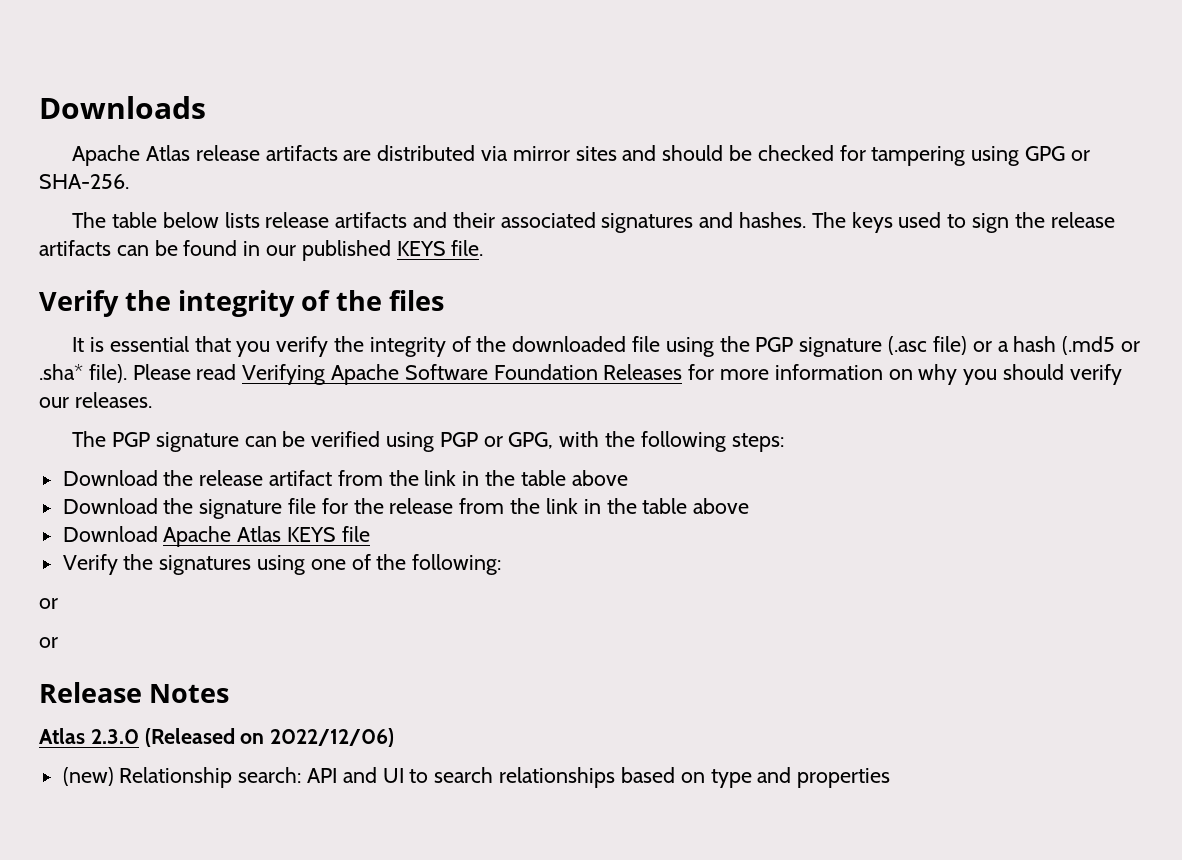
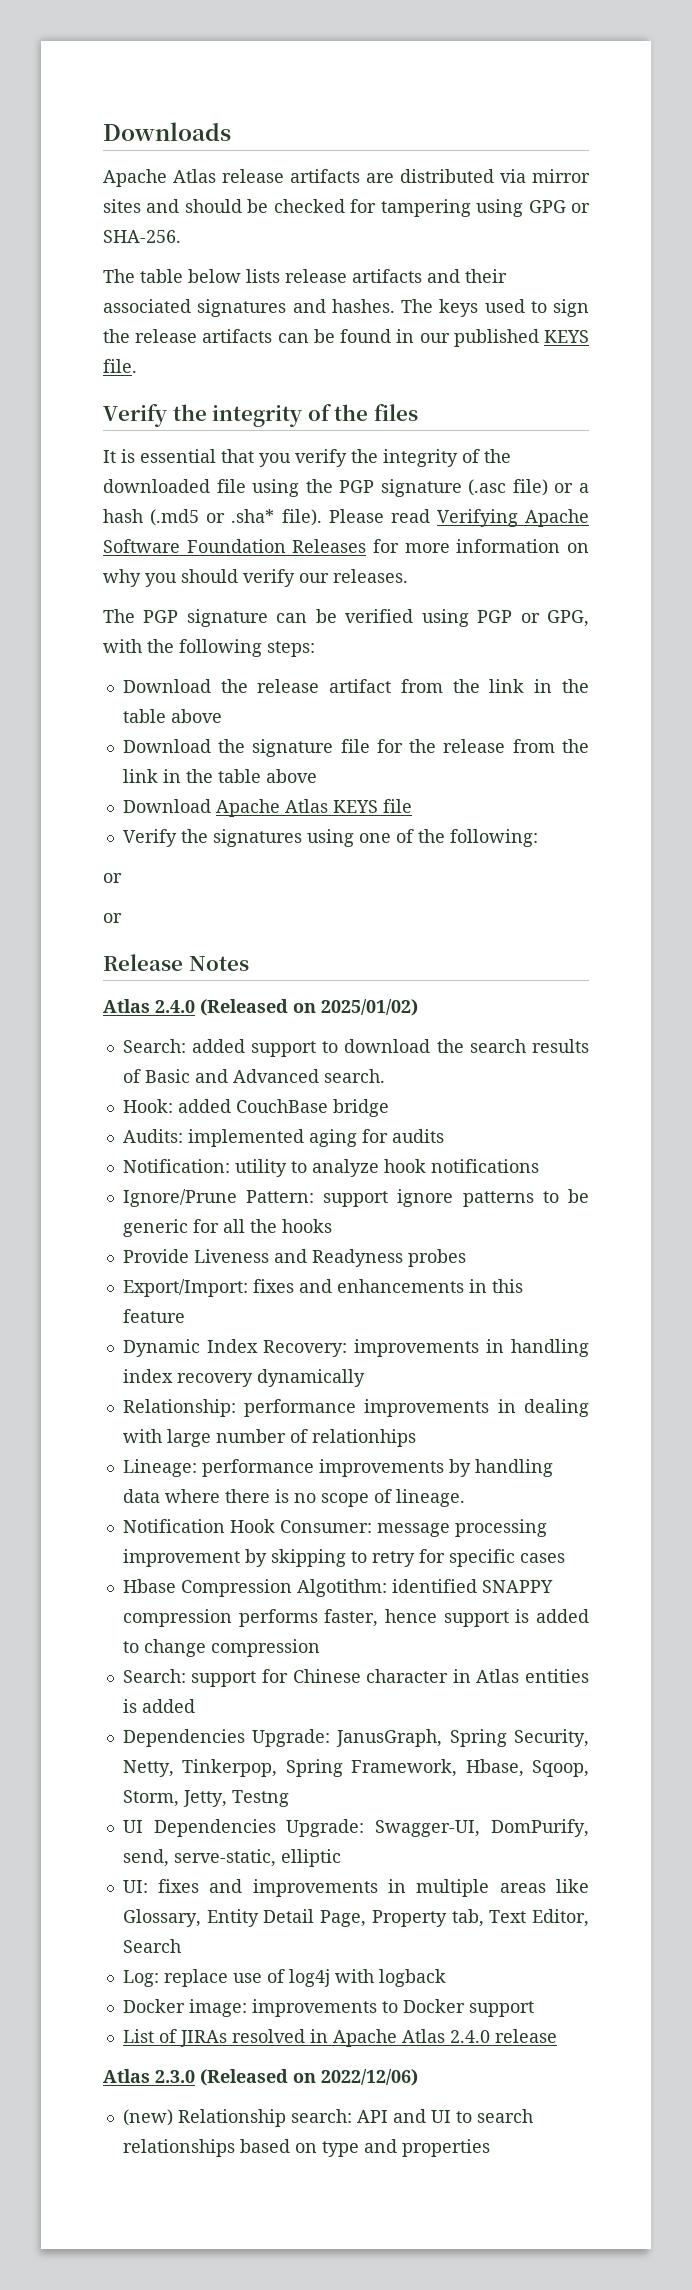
(230, 693) none -> [103,999,418,1016] [122,1039,589,1057] [122,1069,385,1083] [122,1099,389,1117] [122,1129,444,1147] [122,1159,539,1177] [122,1189,589,1207] [122,1219,332,1237] [122,1249,466,1267] [122,1279,523,1297] [122,1309,185,1323] [122,1339,589,1357] [122,1369,365,1387] [122,1399,589,1417] [122,1429,416,1447] [122,1459,553,1477] [122,1489,465,1507] [122,1519,547,1537] [122,1549,565,1567] [122,1579,553,1597] [122,1609,589,1627] [122,1639,320,1657] [122,1669,589,1687] [122,1699,195,1713] [122,1729,589,1747] [122,1759,589,1777] [122,1790,289,1807] [122,1819,589,1837] [122,1849,341,1867] [122,1879,589,1897] [122,1909,589,1927] [122,1939,181,1953] [122,1969,446,1987] [122,1999,534,2017] [122,2029,557,2047] // Atlas 2.4.0 (Released on 2025/01/02) // Search: added support to download the search results of Basic and Advanced search. // Hook: added CouchBase bridge // Audits: implemented aging for audits // Notification: utility to analyze hook notifications // Ignore/Prune Pattern: support ignore patterns to be generic for all the hooks // Provide Liveness and Readyness probes // Export/Import: fixes and enhancements in this feature // Dynamic Index Recovery: improvements in handling index recovery dynamically // Relationship: performance improvements in dealing with large number of relationhips // Lineage: performance improvements by handling data where there is no scope of lineage. // Notification Hook Consumer: message processing improvement by skipping to retry for specific cases // Hbase Compression Algotithm: identified SNAPPY compression performs faster, hence support is added to change compression // Search: support for Chinese character in Atlas entities is added // Dependencies Upgrade: JanusGraph, Spring Security, Netty, Tinkerpop, Spring Framework, Hbase, Sqoop, Storm, Jetty, Testng // UI Dependencies Upgrade: Swagger-UI, DomPurify, send, serve-static, elliptic // UI: fixes and improvements in multiple areas like Glossary, Entity Detail Page, Property tab, Text Editor, Search // Log: replace use of log4j with logback // Docker image: improvements to Docker support // List of JIRAs resolved in Apache Atlas 2.4.0 release

